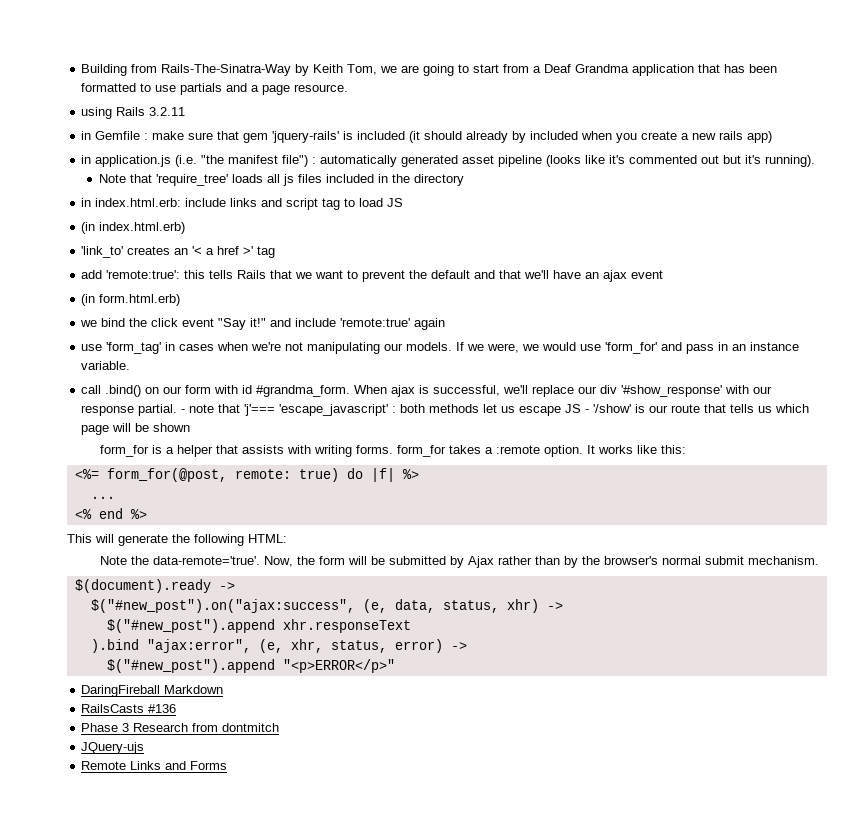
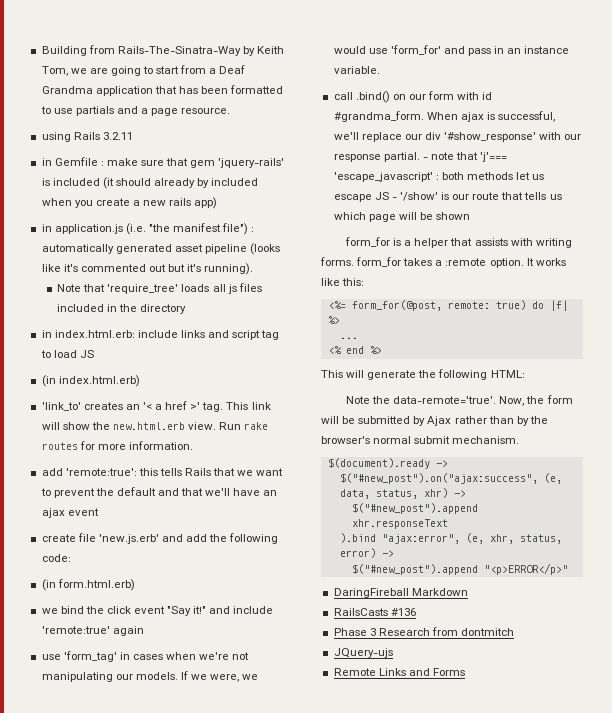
[257,246,276,258] tag -> [202,402,271,412] [41,422,269,430] [41,441,193,450] tag. This link will show the new.html.erb view. Run rake routes for more information.
(664, 274) none -> [41,533,279,544] [41,554,71,562] // create file 'new.js.erb' and add the following code:

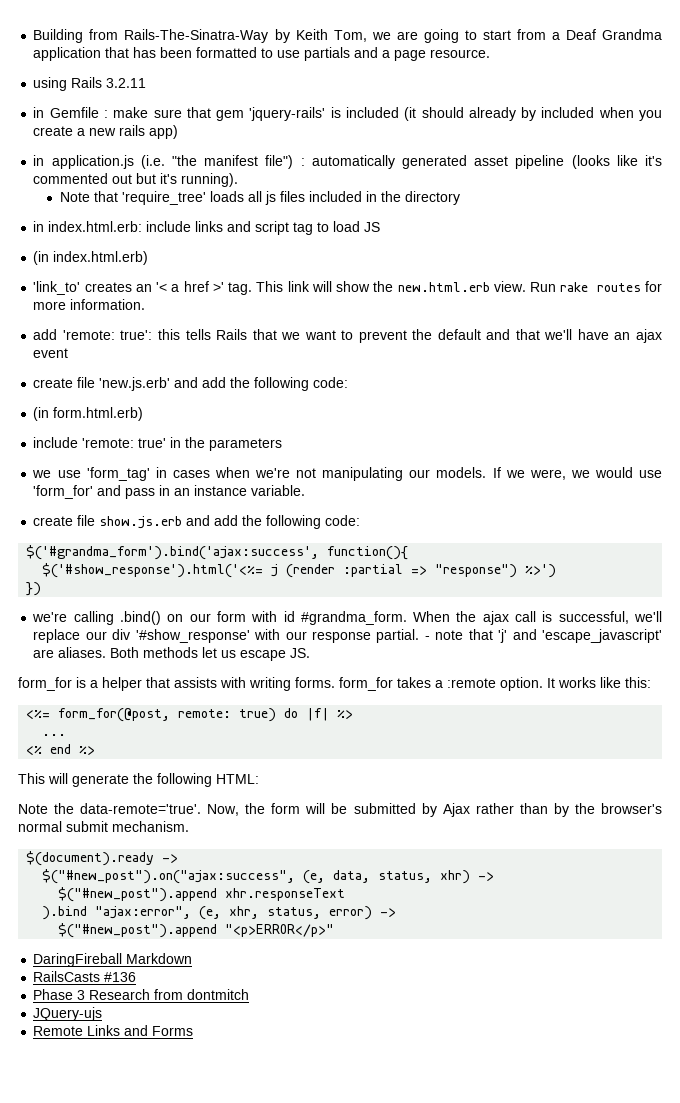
[65,468,137,476] 'remote:true': -> [62,330,153,340] 'remote: true':
[41,606,274,616] [41,626,144,636] we bind the click event "Say it!" and include 'remote:true' again // -> [33,437,283,451] [32,470,52,478] include 'remote: true' in the parameters // we
[333,92,353,100] call -> [33,515,361,529] [26,545,409,560] [42,563,557,578] [26,582,42,596] [32,611,114,625] create file show.js.erb and add the following code: // $('#grandma_form').bind('ajax:success', function(){ // $('#show_response').html('<%= j (render :partial => "response") %>') // }) // we're calling
[460,112,484,122] ajax -> [456,611,537,625] the ajax call
[480,152,508,162] [333,172,545,182] [333,192,562,202] [333,212,471,222] 'j'=== 'escape_javascript' : both methods let us escape JS - '/show' is our route that tells us which page will be shown -> [498,629,662,643] [33,647,311,661] 'j' and 'escape_javascript' are aliases. Both methods let us escape JS.

